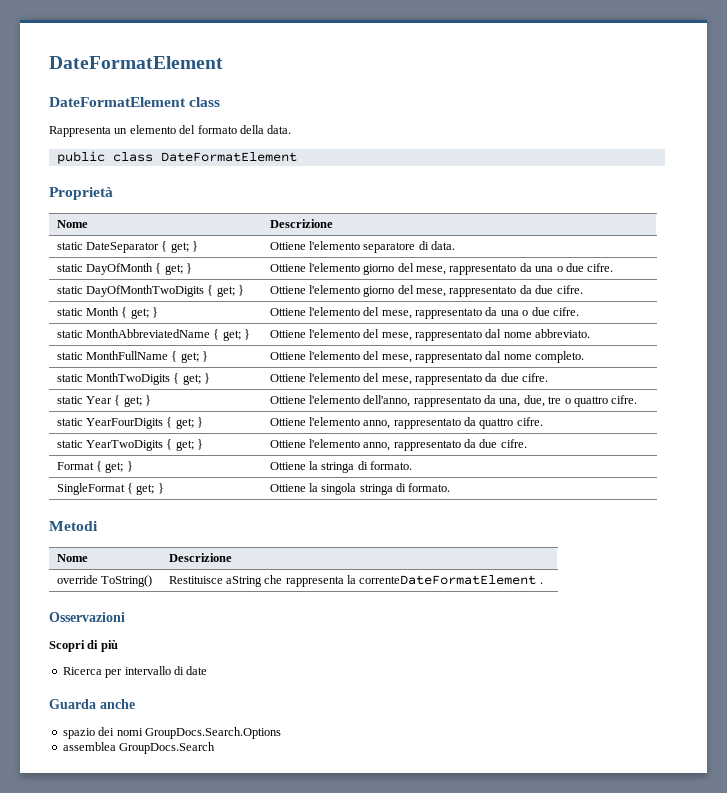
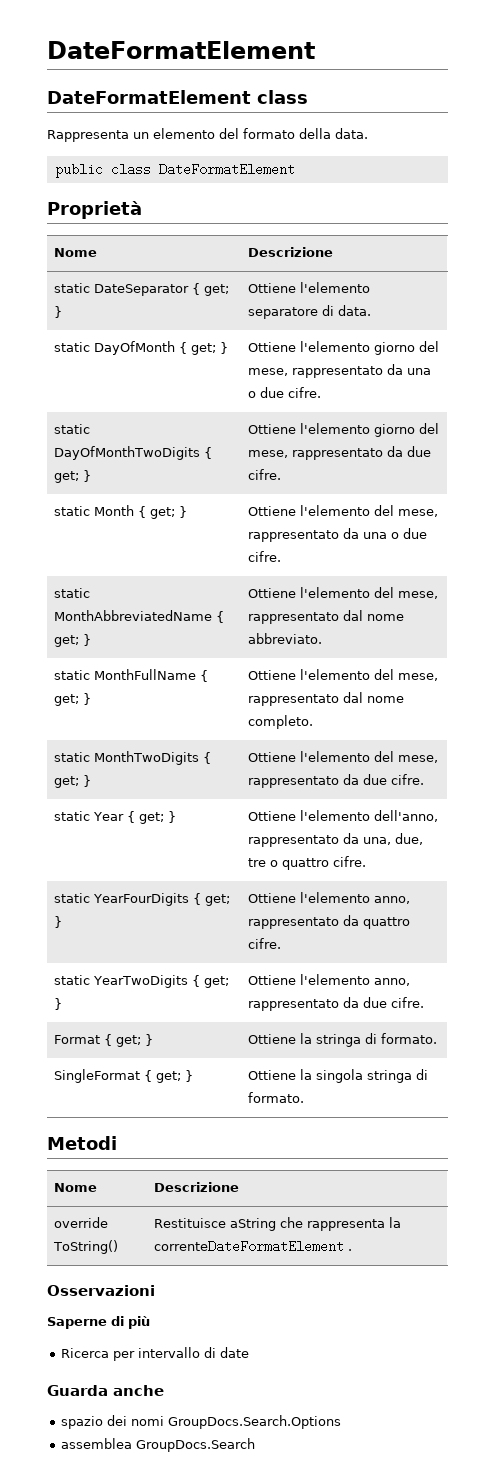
[49,640,85,652] Scopri -> [47,1317,107,1329] Saperne

